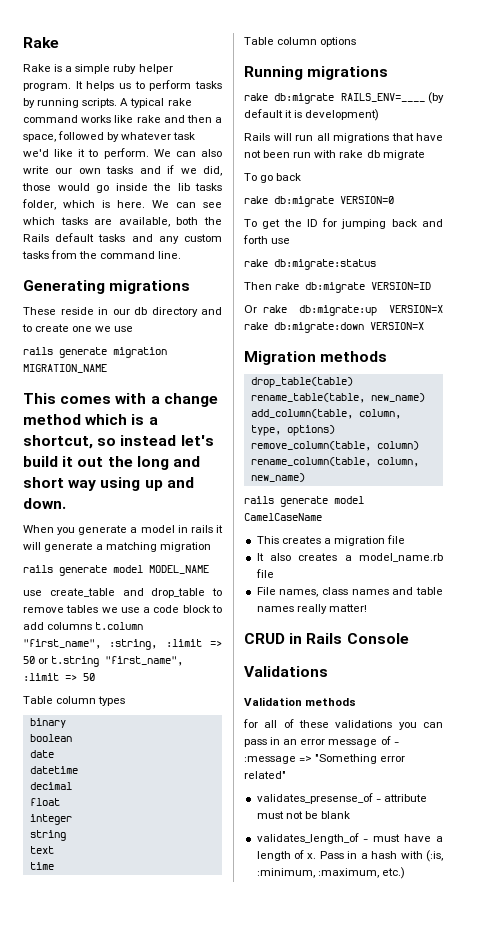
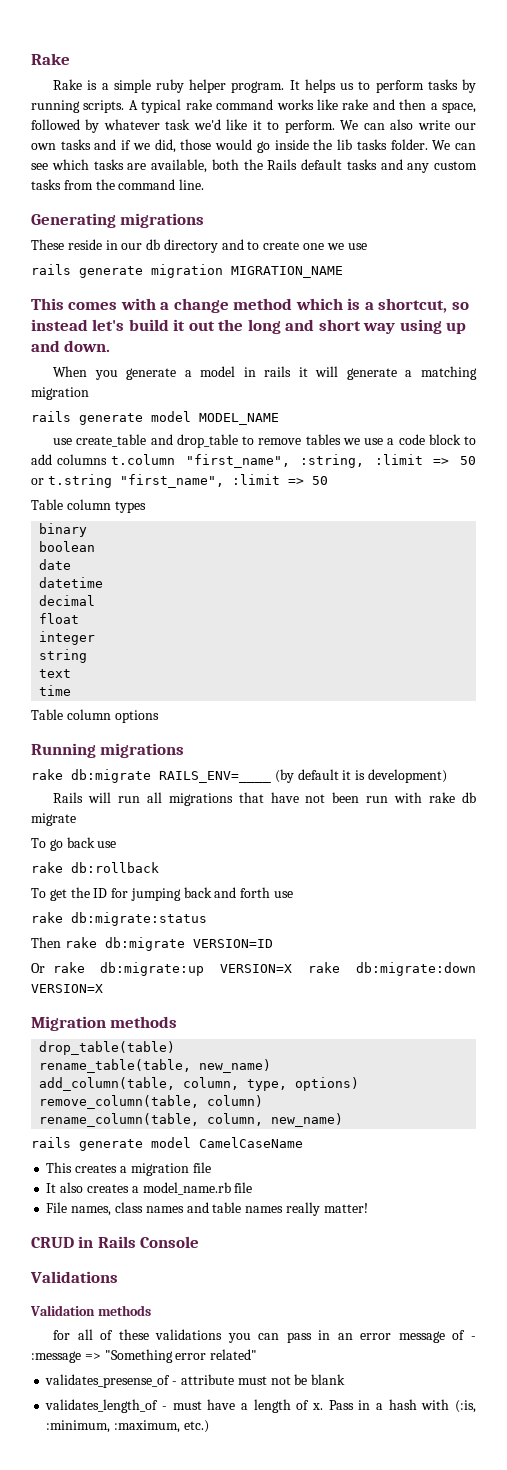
[22,199,145,210] folder, which is here. -> [390,139,428,150] folder.
[244,196,394,207] // rake db:migrate VERSION=0 -> [97,841,117,848] [31,862,159,873] use // rake db:rollback

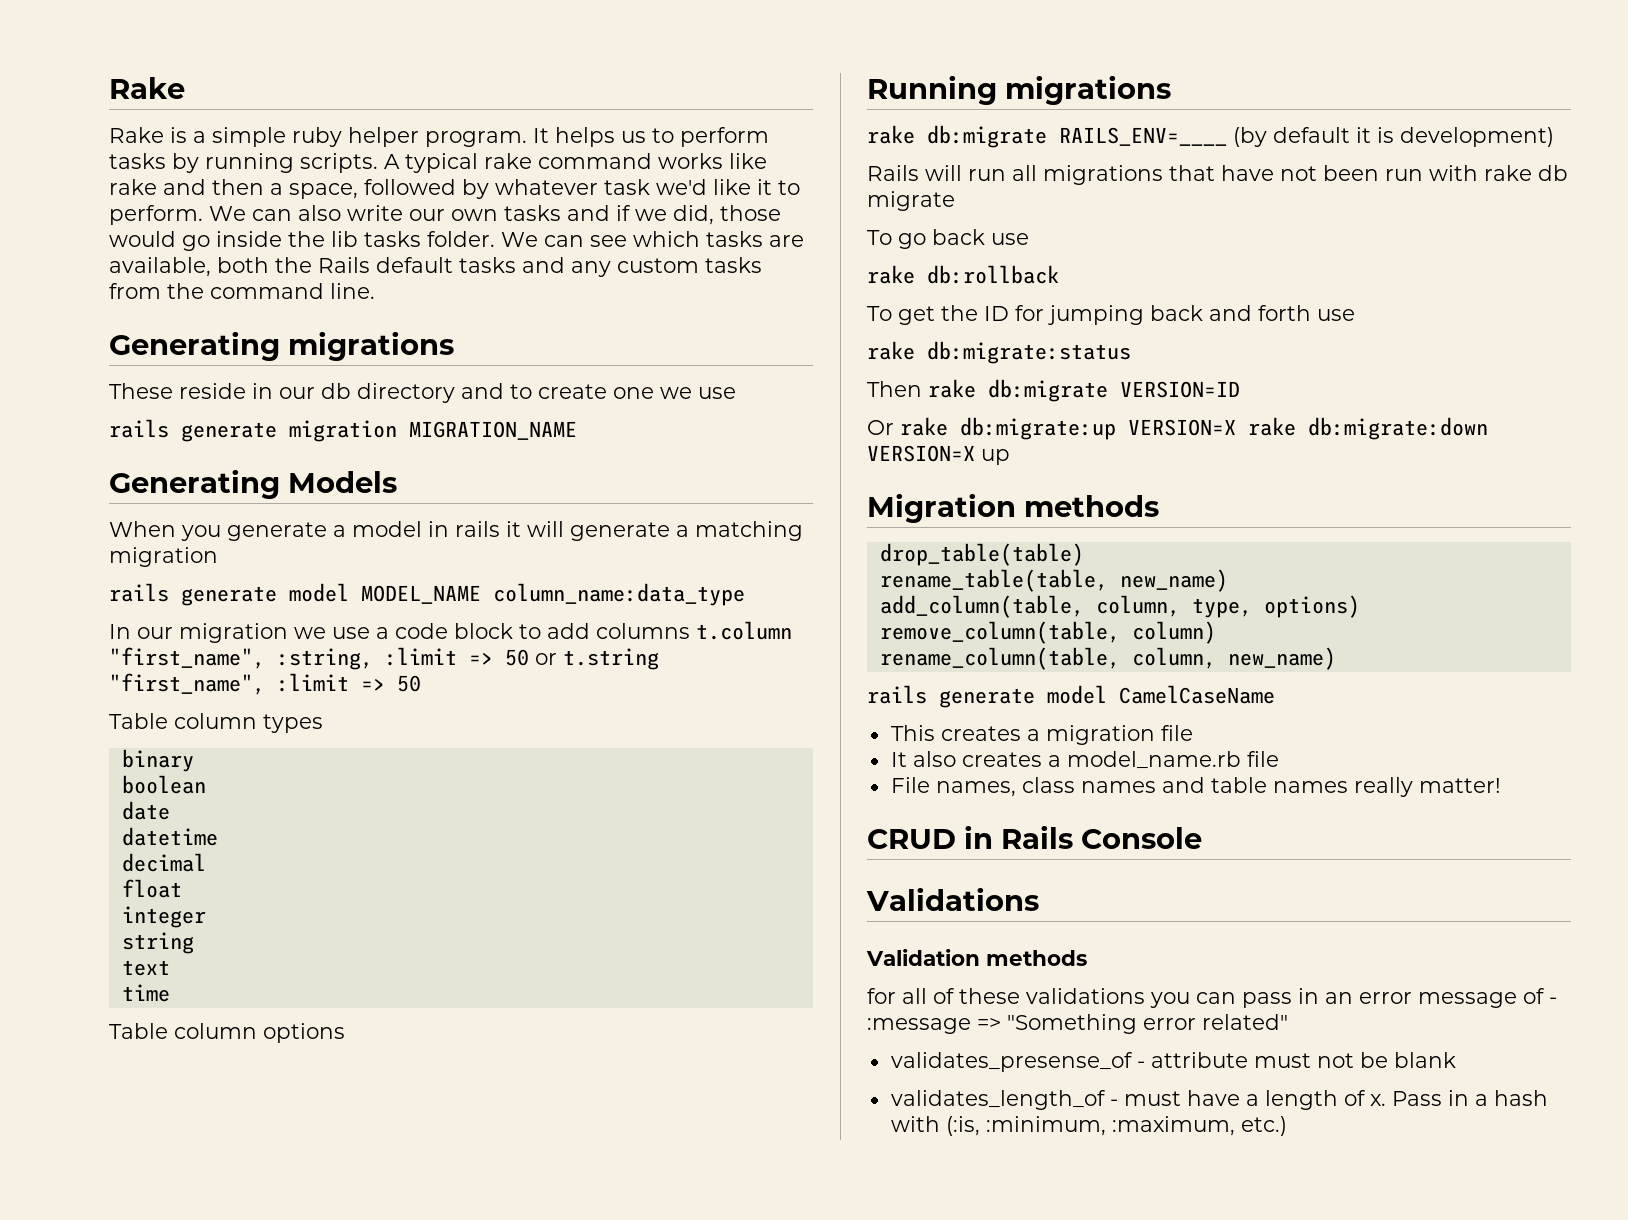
[31,298,469,313] [31,319,467,334] [31,340,111,352] This comes with a change method which is a shortcut, so instead let's build it out the long and short way using up and down. -> [109,469,397,499] Generating Models
[53,434,341,448] // use create_table and drop_table to remove tables -> [493,583,745,606] [109,623,288,643] column_name:data_type // In our migration
(103, 988) none -> [981,449,1010,465] up

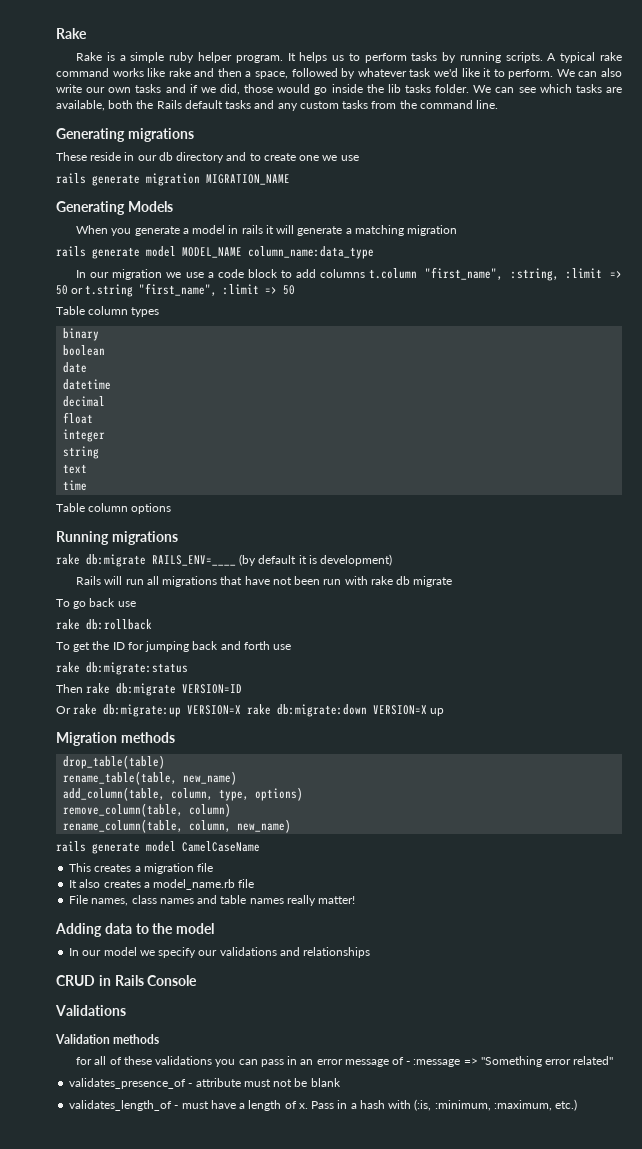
(1501, 785) none -> [55,923,215,937] [69,947,371,958] // Adding data to the model // In our model we specify our validations and relationships
[890,1052,1133,1072] validates_presense_of -> [69,1078,187,1089] validates_presence_of

